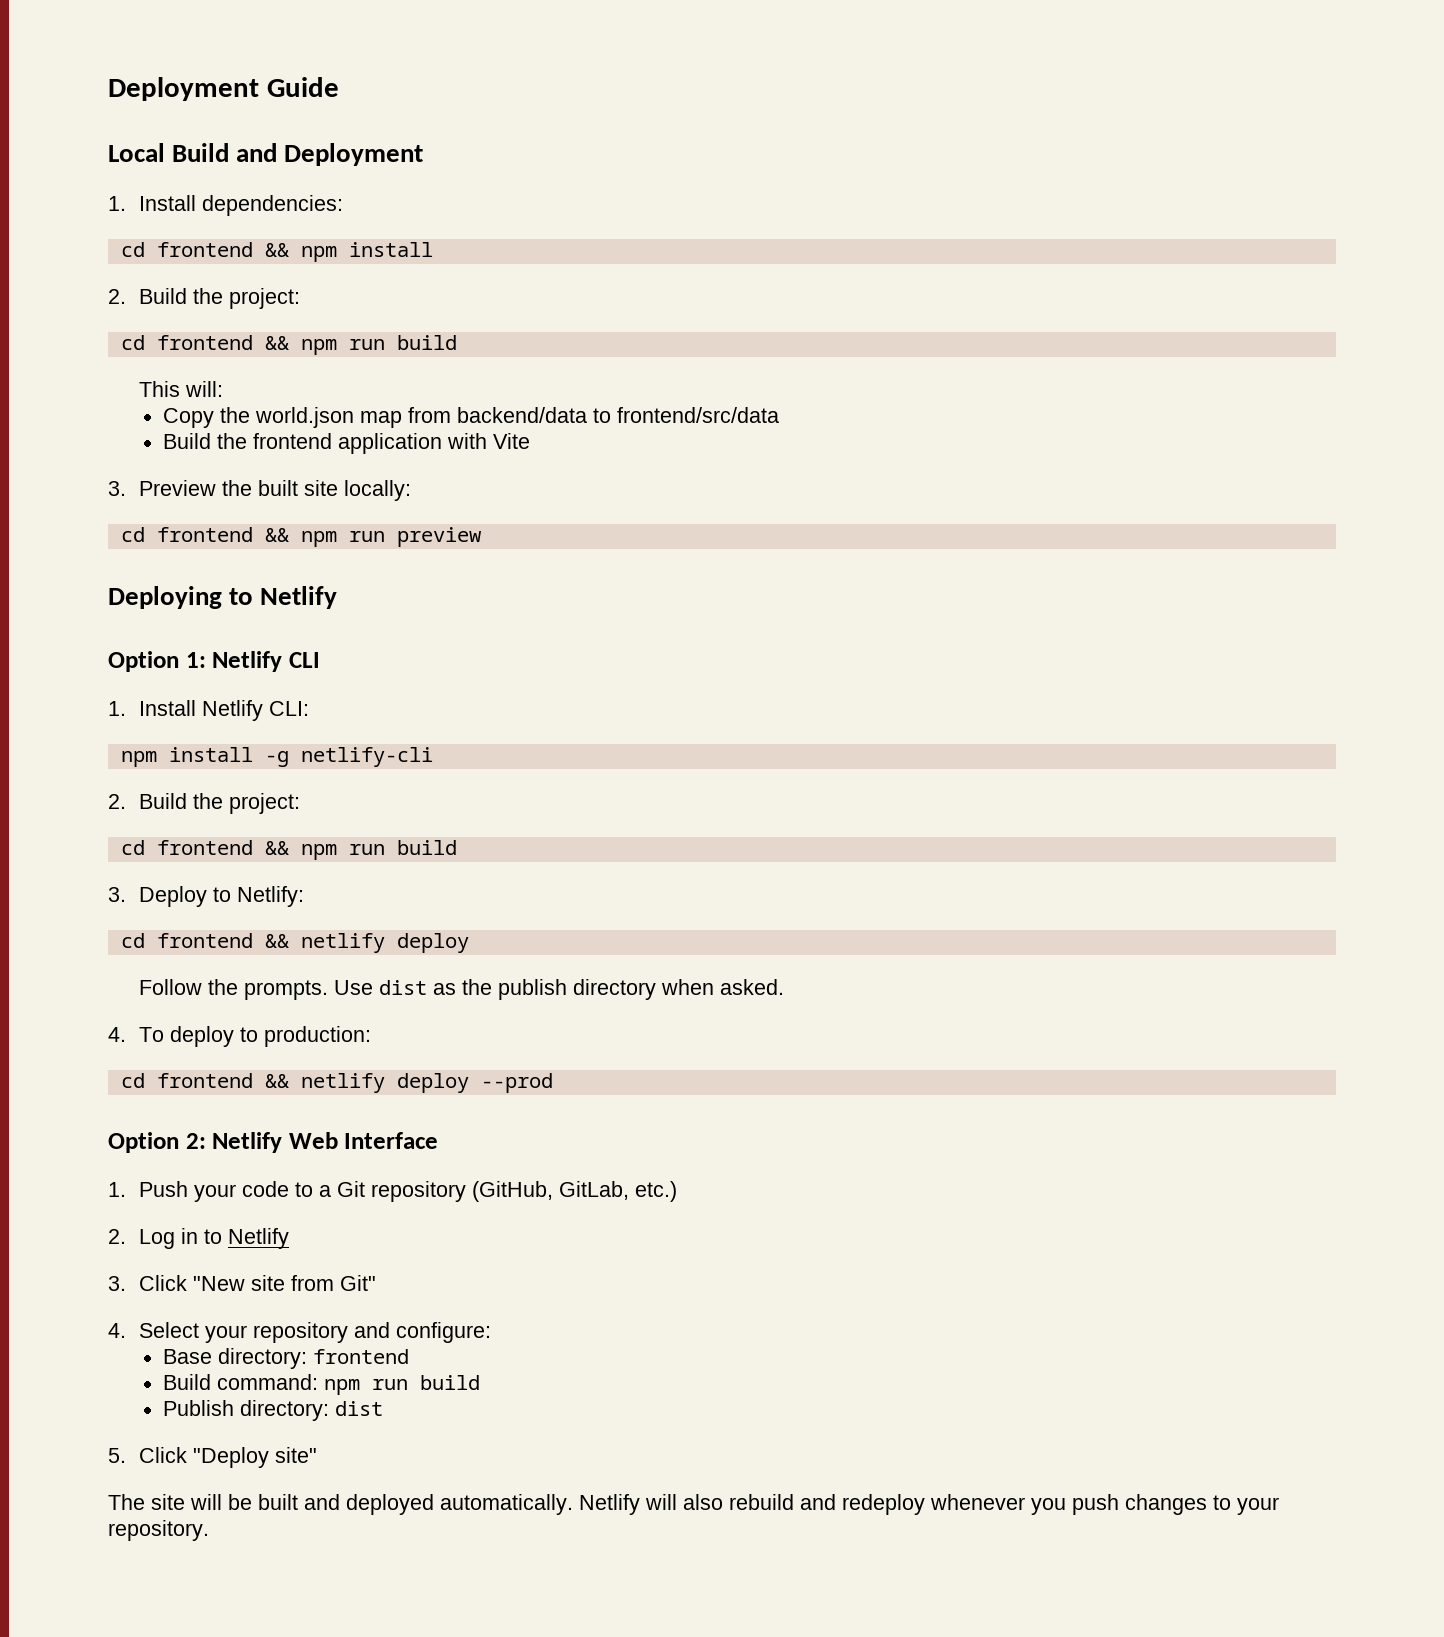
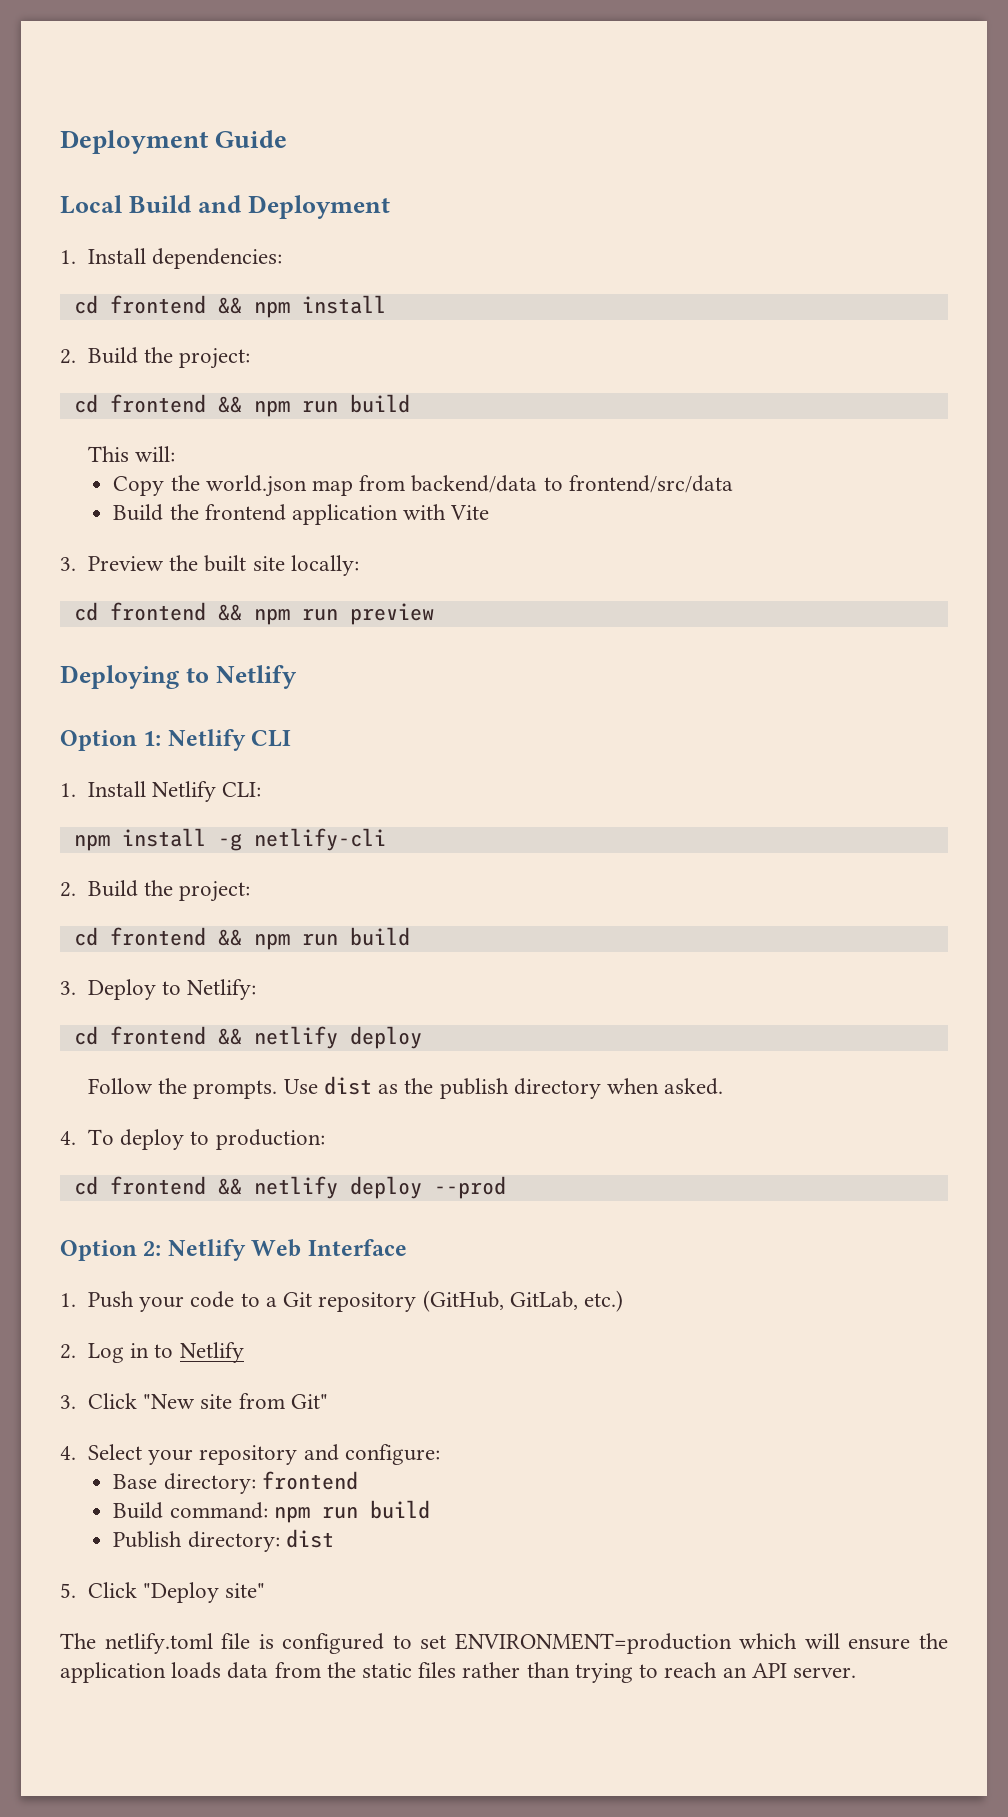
[151,1494,1279,1515] [108,1520,209,1541] site will be built and deployed automatically. Netlify will also rebuild and redeploy whenever you push changes to your repository. -> [104,1633,948,1654] [60,1662,856,1683] netlify.toml file is configured to set ENVIRONMENT=production which will ensure the application loads data from the static files rather than trying to reach an API server.

